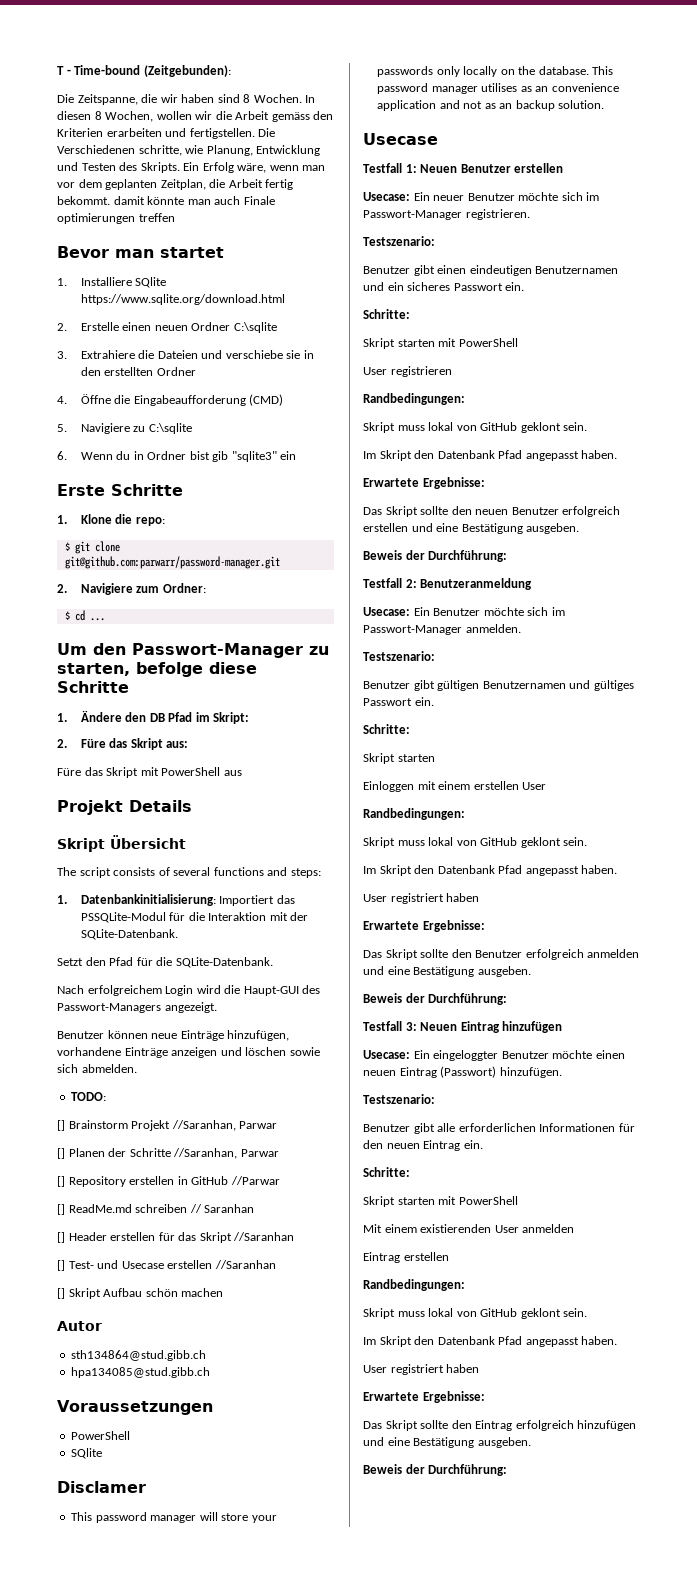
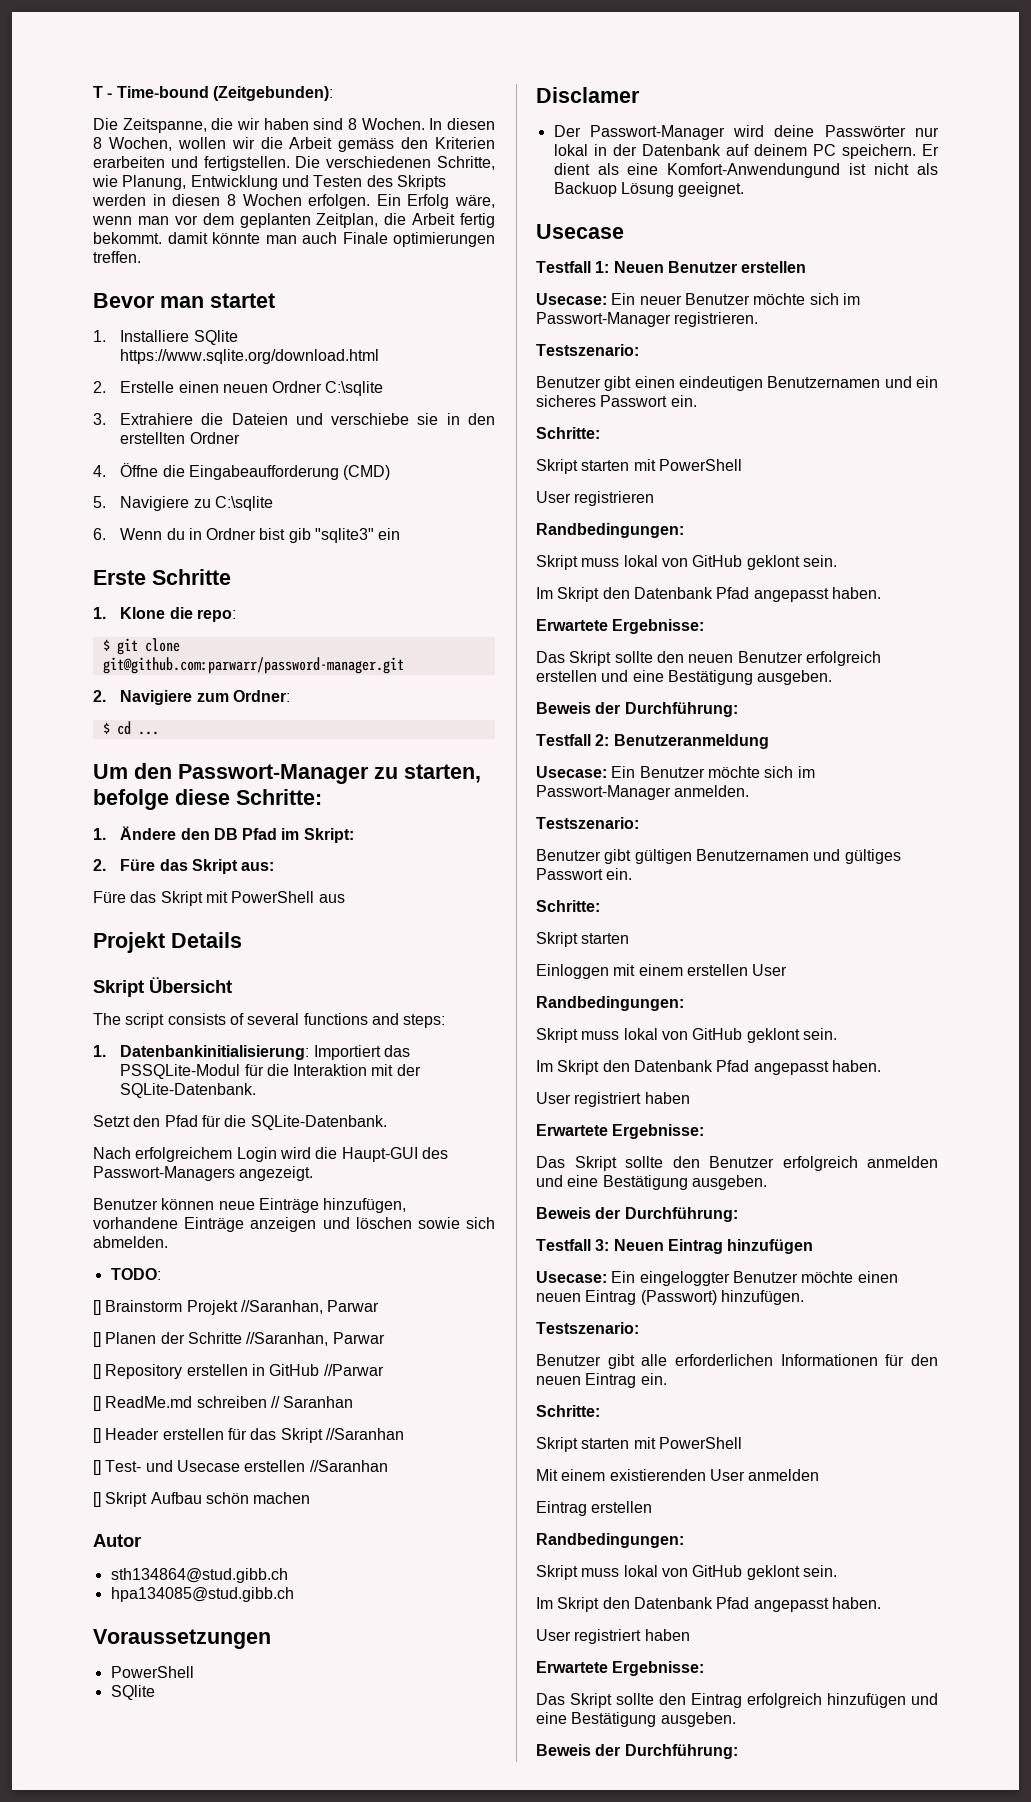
[57,145,182,156] Verschiedenen schritte, -> [326,156,496,170] verschiedenen Schritte,
[140,162,180,173] Skripts. -> [396,175,446,190] [92,194,371,209] Skripts werden in diesen 8 Wochen erfolgen.
[138,213,175,222] treffen -> [93,251,141,263] treffen.
[57,681,129,693] Schritte -> [236,789,322,805] Schritte:
[71,1512,277,1523] [377,66,614,77] [377,83,619,94] [377,100,605,111] This password manager will store your passwords only locally on the database. This password manager utilises as an convenience application and not as an backup solution. -> [553,125,939,140] [553,144,939,159] [553,163,938,178] [553,182,745,197] Der Passwort-Manager wird deine Passwörter nur lokal in der Datenbank auf deinem PC speichern. Er dient als eine Komfort-Anwendungund ist nicht als Backuop Lösung geeignet.

